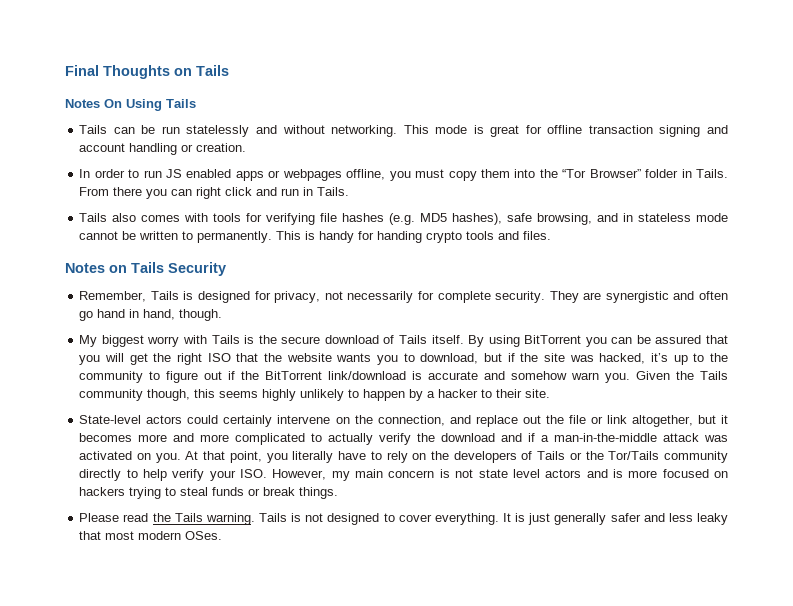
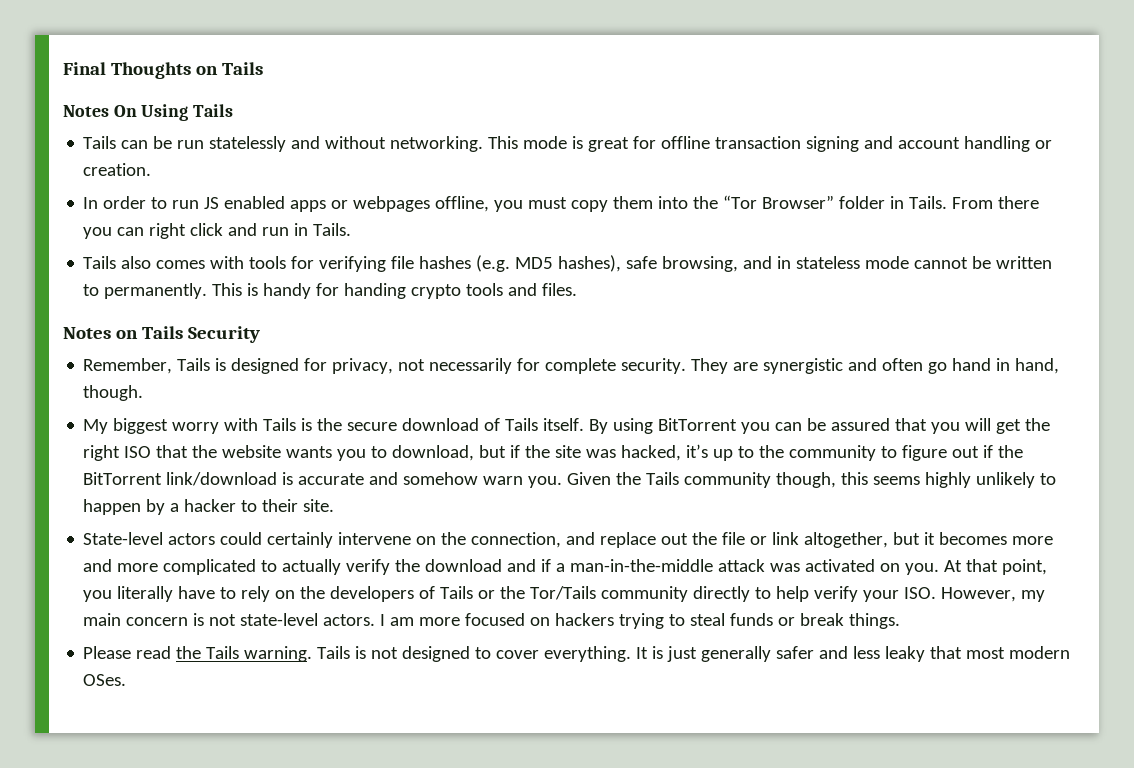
[478,469,623,478] state level actors and is -> [240,613,415,626] state-level actors. I am

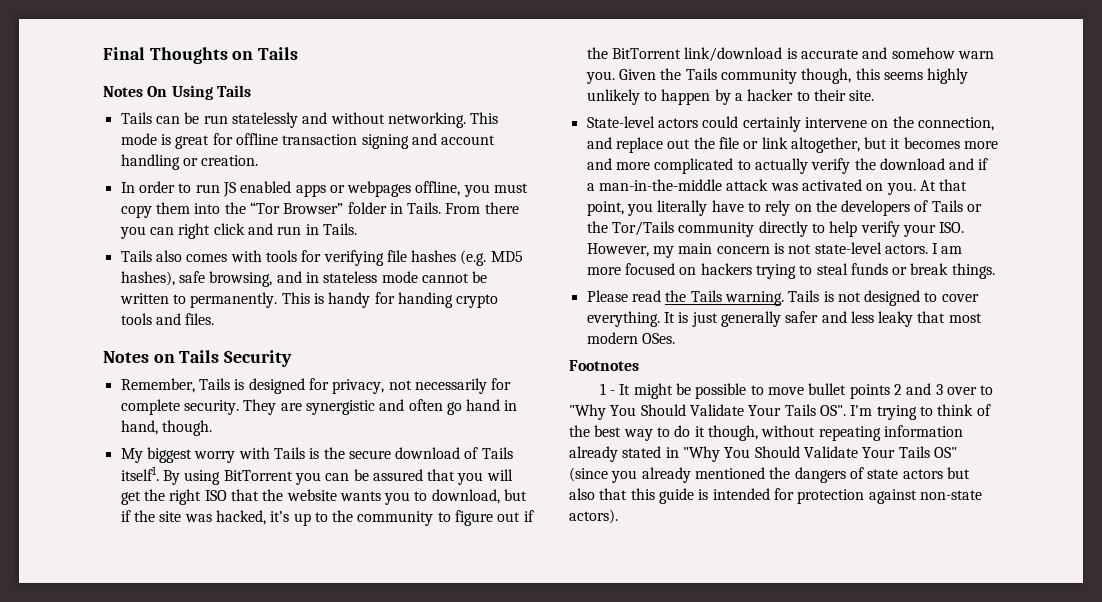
[543,418,585,431] itself. -> [120,466,159,481] itself1.
(127, 680) none -> [569,360,639,371] [599,383,994,399] [569,404,991,420] [569,425,963,441] [569,446,957,462] [569,467,970,483] [569,488,982,504] [569,509,618,524] // Footnotes // 1 - It might be possible to move bullet points 2 and 3 over to "Why You Should Validate Your Tails OS". I'm trying to think of the best way to do it though, without repeating information already stated in "Why You Should Validate Your Tails OS" (since you already mentioned the dangers of state actors but also that this guide is intended for protection against non-state actors).

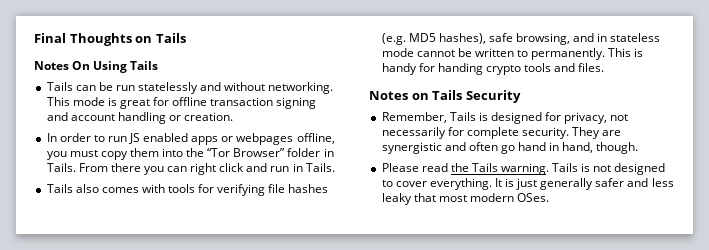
[120,447,513,463] [120,466,513,485] [120,489,528,505] [120,510,534,526] [586,47,994,62] [585,68,969,84] [586,89,875,105] [586,116,994,132] [586,137,999,153] [586,158,989,174] [586,179,968,195] [586,200,983,216] [586,221,965,237] [586,242,963,258] [586,263,995,279] // My biggest worry with Tails is the secure download of Tails itself1. By using BitTorrent you can be assured that you will get the right ISO that the website wants you to download, but if the site was hacked, it’s up to the community to figure out if the BitTorrent link/download is accurate and somehow warn you. Given the Tails community though, this seems highly unlikely to happen by a hacker to their site. // State-level actors could certainly intervene on the connection, and replace out the file or link altogether, but it becomes more and more complicated to actually verify the download and if a man-in-the-middle attack was activated on you. At that point, you literally have to rely on the developers of Tails or the Tor/Tails community directly to help verify your ISO. However, my main concern is not state-level actors. I am more focused on hackers trying to steal funds or break things. -> (639, 148) none
[569,360,639,371] [599,383,994,399] [569,404,991,420] [569,425,963,441] [569,446,957,462] [569,467,970,483] [569,488,982,504] [569,509,618,524] // Footnotes // 1 - It might be possible to move bullet points 2 and 3 over to "Why You Should Validate Your Tails OS". I'm trying to think of the best way to do it though, without repeating information already stated in "Why You Should Validate Your Tails OS" (since you already mentioned the dangers of state actors but also that this guide is intended for protection against non-state actors). -> (550, 197) none

